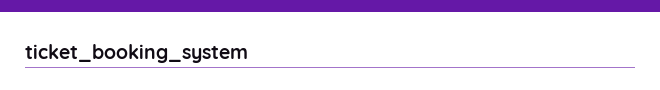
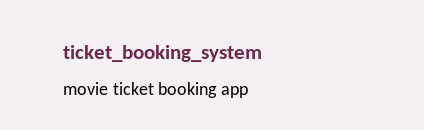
(248, 53) none -> [63,82,249,98] // movie ticket booking app

